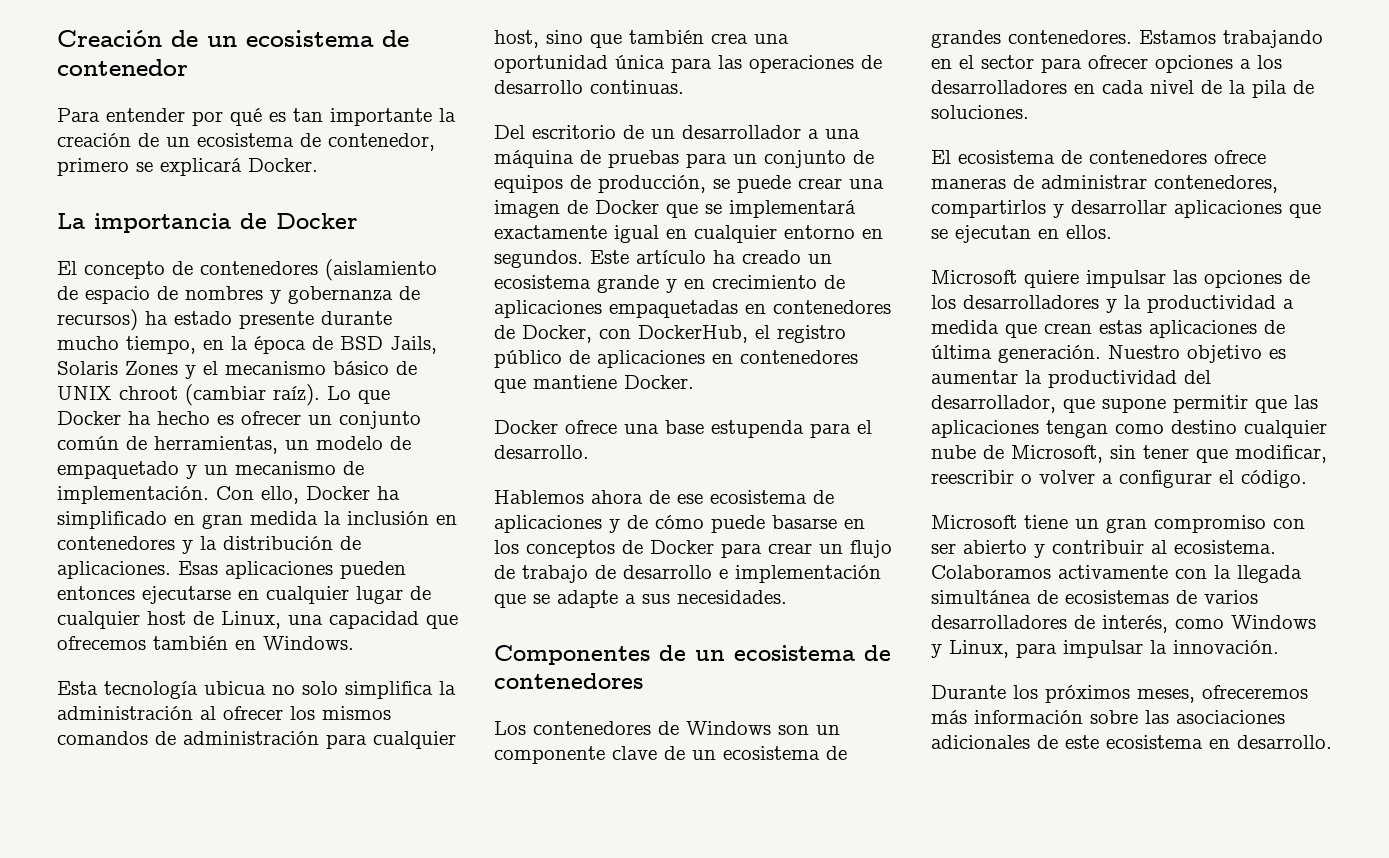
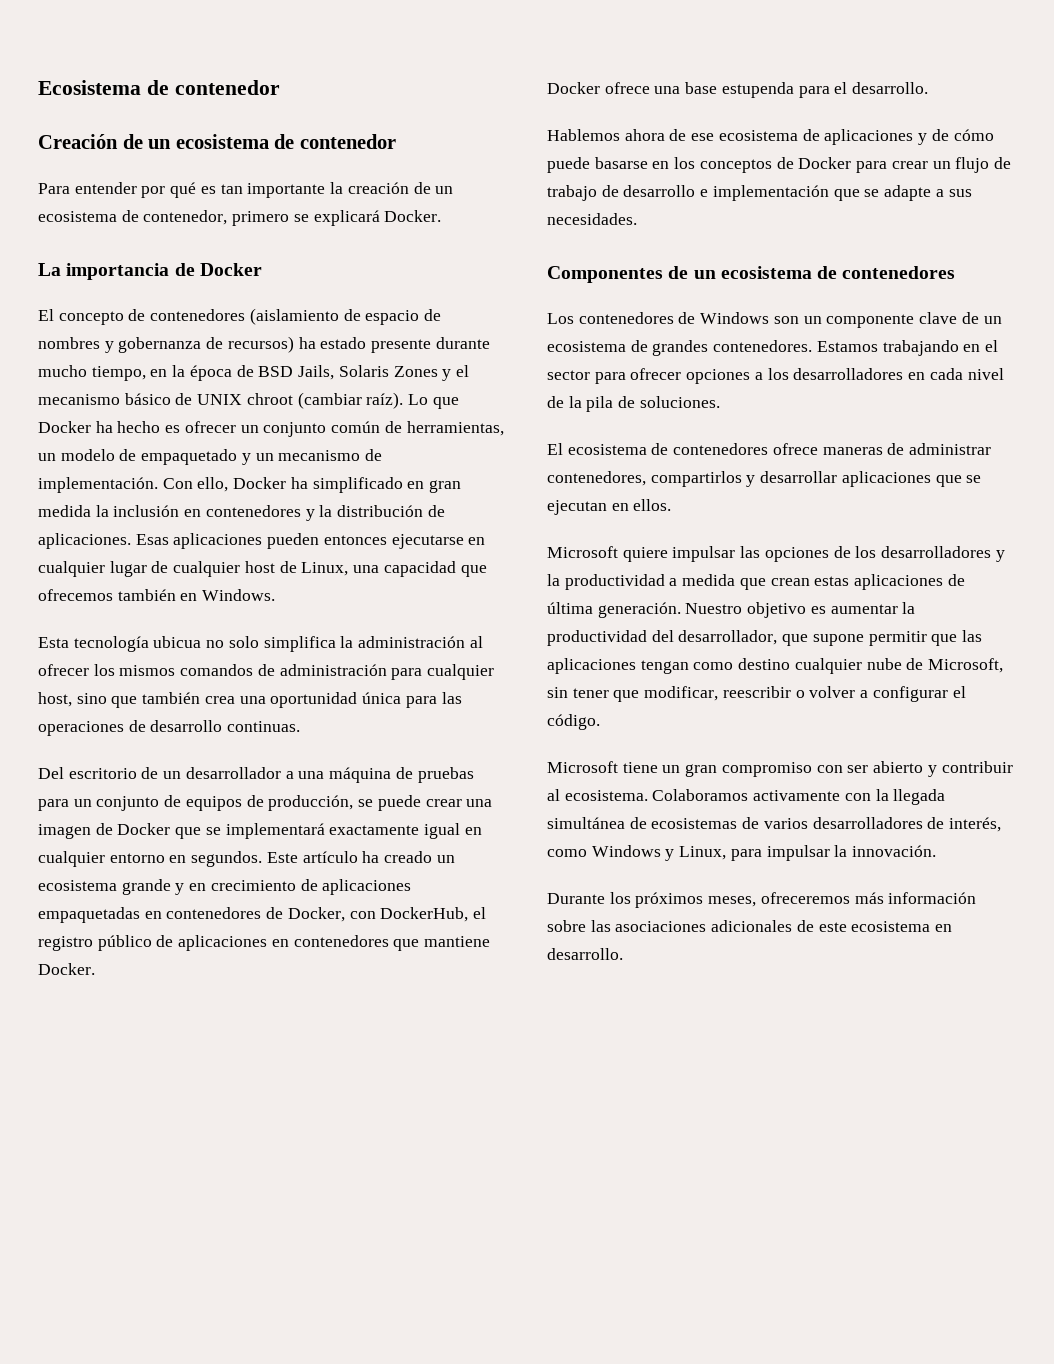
(57, 38) none -> [38,80,280,95] Ecosistema de contenedor //

